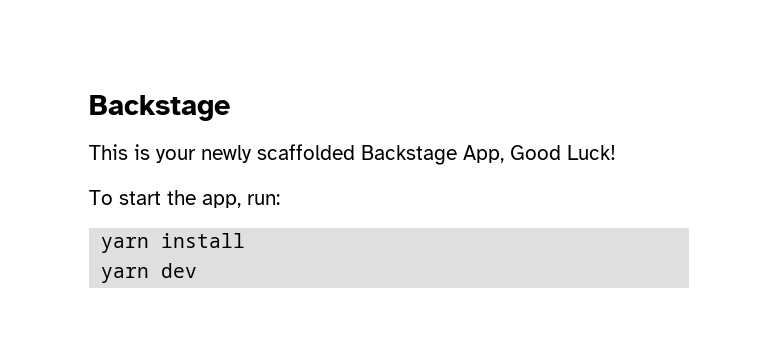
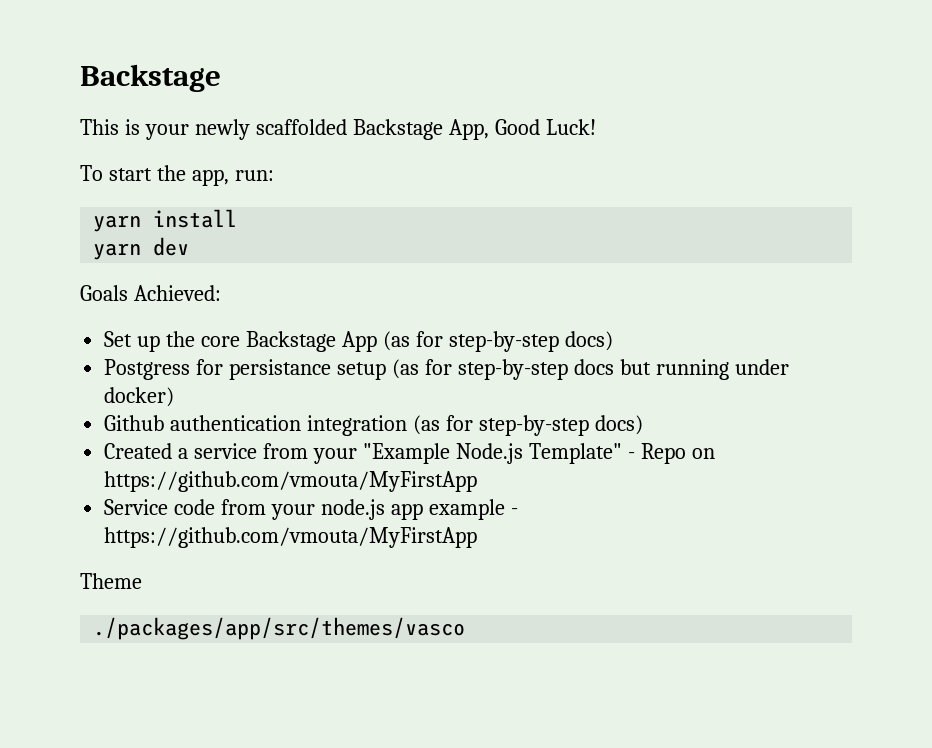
(198, 270) none -> [80,285,221,301] [104,331,613,352] [104,359,789,380] [104,387,175,407] [104,415,643,436] [104,443,715,464] [104,471,478,492] [104,499,518,520] [104,527,478,548] [80,573,142,589] [93,617,466,640] // Goals Achieved: // Set up the core Backstage App (as for step-by-step docs) // Postgress for persistance setup (as for step-by-step docs but running under docker) // Github authentication integration (as for step-by-step docs) // Created a service from your "Example Node.js Template" - Repo on https://github.com/vmouta/MyFirstApp // Service code from your node.js app example - https://github.com/vmouta/MyFirstApp // Theme // ./packages/app/src/themes/vasco

